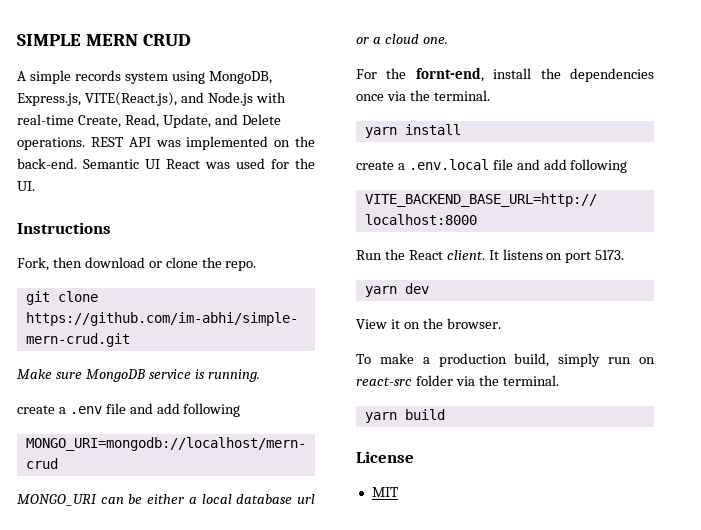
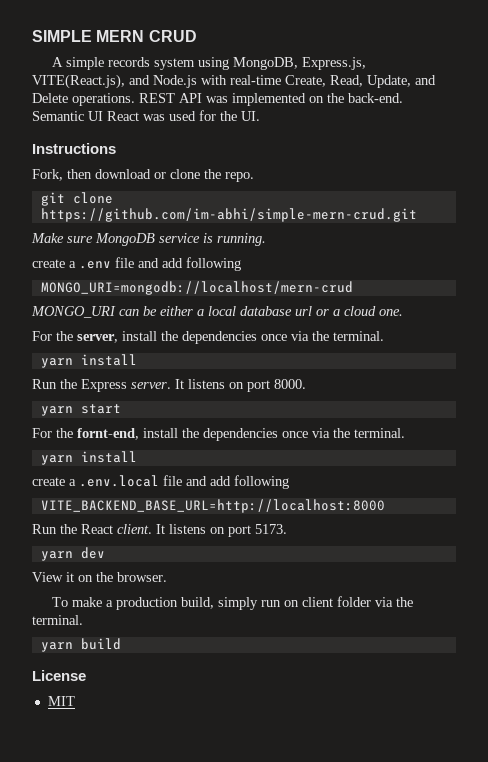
(448, 40) none -> [32,331,384,344] [40,354,137,368] [32,379,306,392] [40,404,121,416] // For the server, install the dependencies once via the terminal. // yarn install // Run the Express server. It listens on port 8000. // yarn start
[356,377,412,386] react-src -> [302,597,334,607] client

